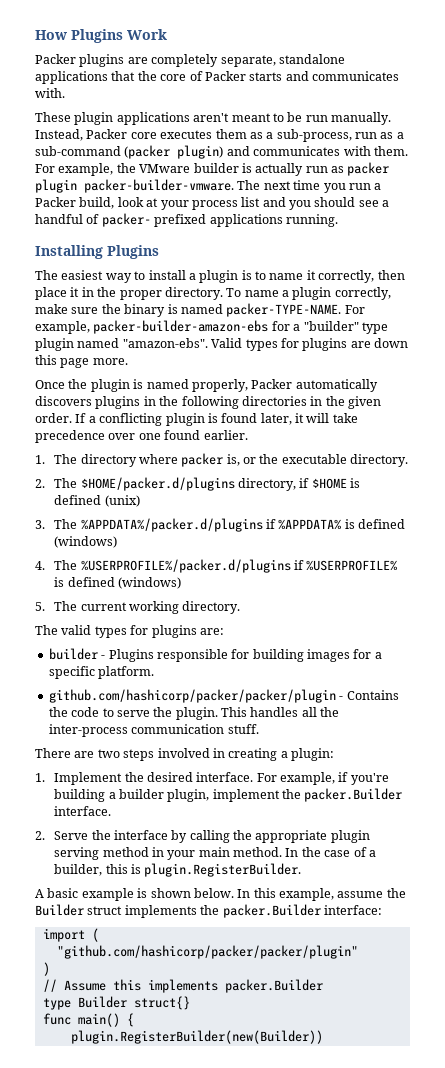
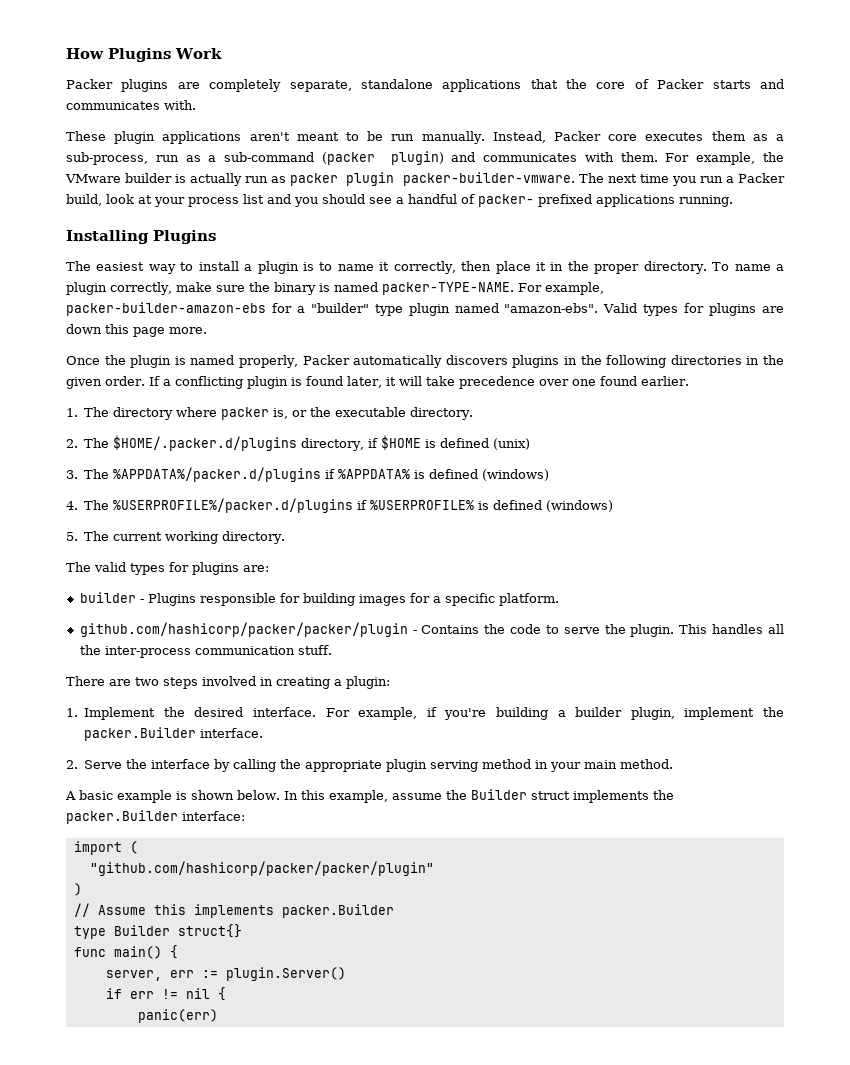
[80,477,235,491] $HOME/packer.d/plugins -> [113,435,298,451] $HOME/.packer.d/plugins
[285,847,376,857] [54,863,302,877] In the case of a builder, this is plugin.RegisterBuilder. -> (674, 764) none
[70,1030,323,1044] plugin.RegisterBuilder(new(Builder)) -> [105,967,346,981] [105,987,226,1001] [137,1009,218,1023] server, err := plugin.Server() // if err != nil { // panic(err)

